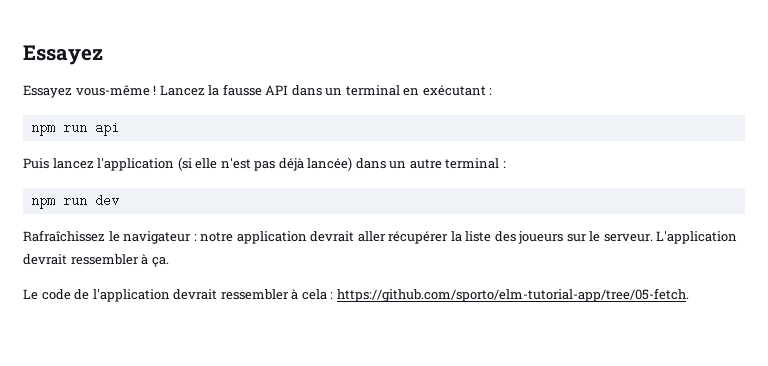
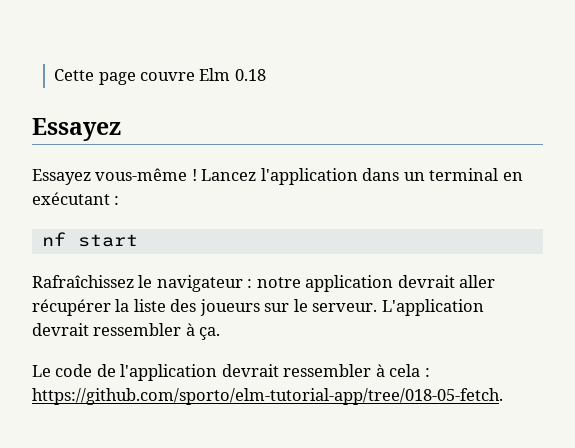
(23, 55) none -> [54,68,266,85] Cette page couvre Elm 0.18 //
[208,84,289,96] la fausse API -> [260,168,358,185] l'application
[30,121,119,136] [23,157,506,171] [30,194,119,209] npm run api // Puis lancez l'application (si elle n'est pas déjà lancée) dans un autre terminal : // npm run dev -> [41,232,138,247] nf start
[336,288,689,302] https://github.com/sporto/elm-tutorial-app/tree/05-fetch. -> [32,388,503,405] https://github.com/sporto/elm-tutorial-app/tree/018-05-fetch.

